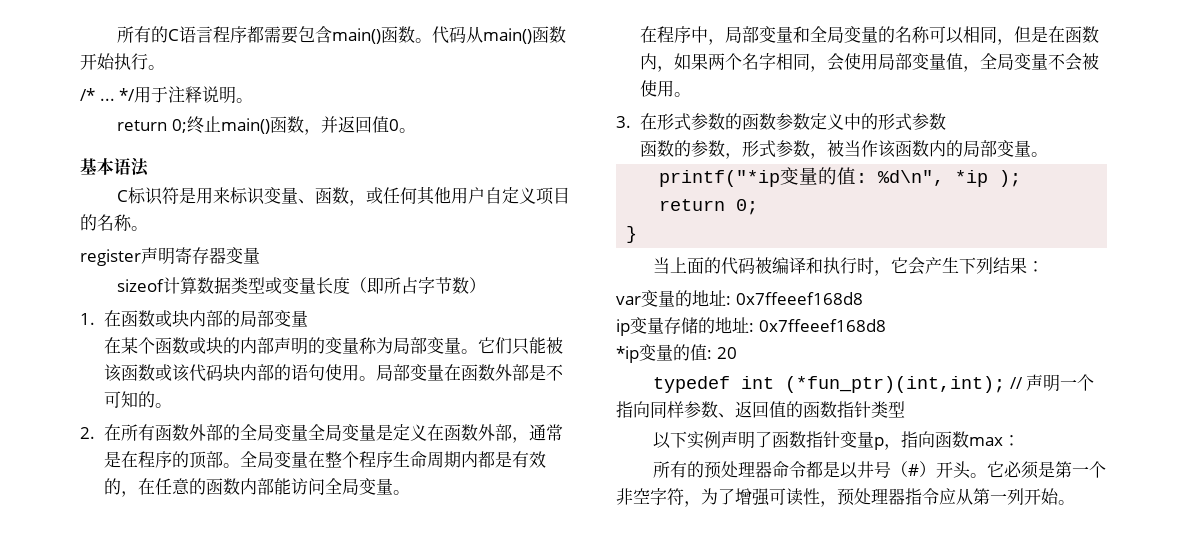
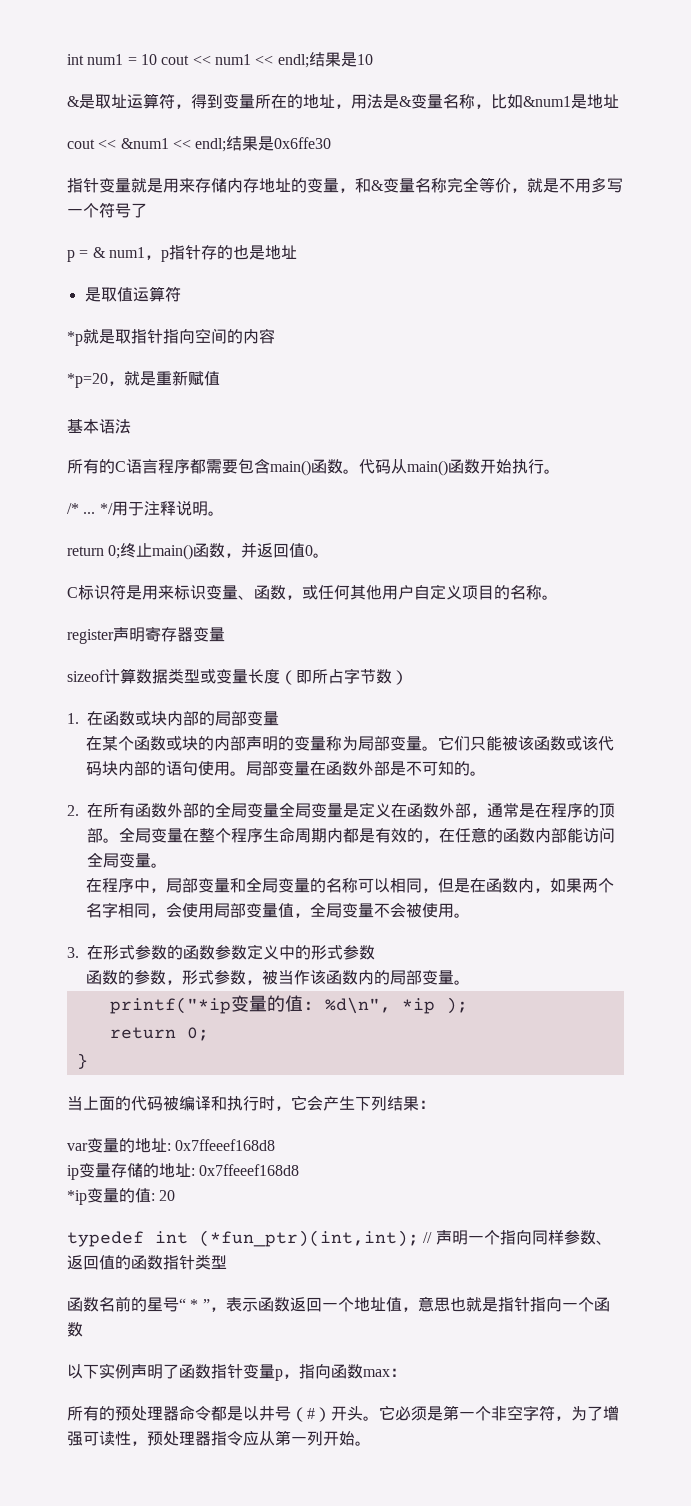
(117, 34) none -> [67,52,373,68] [67,93,619,109] [67,136,332,152] [67,177,623,193] [67,202,147,218] [67,245,297,262] [84,286,181,302] [67,328,275,346] [67,370,220,388] [67,419,131,434] int num1 = 10 cout << num1 << endl;结果是10 // &是取址运算符，得到变量所在的地址，用法是&变量名称，比如&num1是地址 // cout << &num1 << endl;结果是0x6ffe30 // 指针变量就是用来存储内存地址的变量，和&变量名称完全等价，就是不用多写一个符号了 // p = & num1，p指针存的也是地址 // 是取值运算符 // *p就是取指针指向空间的内容 // *p=20，就是重新赋值 // 基本语法 //
[80,158,149,177] // 基本语法 -> (330, 555) none
(905, 409) none -> [67,1296,610,1312] [67,1322,83,1337] // 函数名前的星号“ * ”，表示函数返回一个地址值，意思也就是指针指向一个函数

